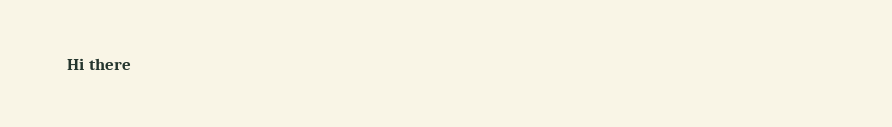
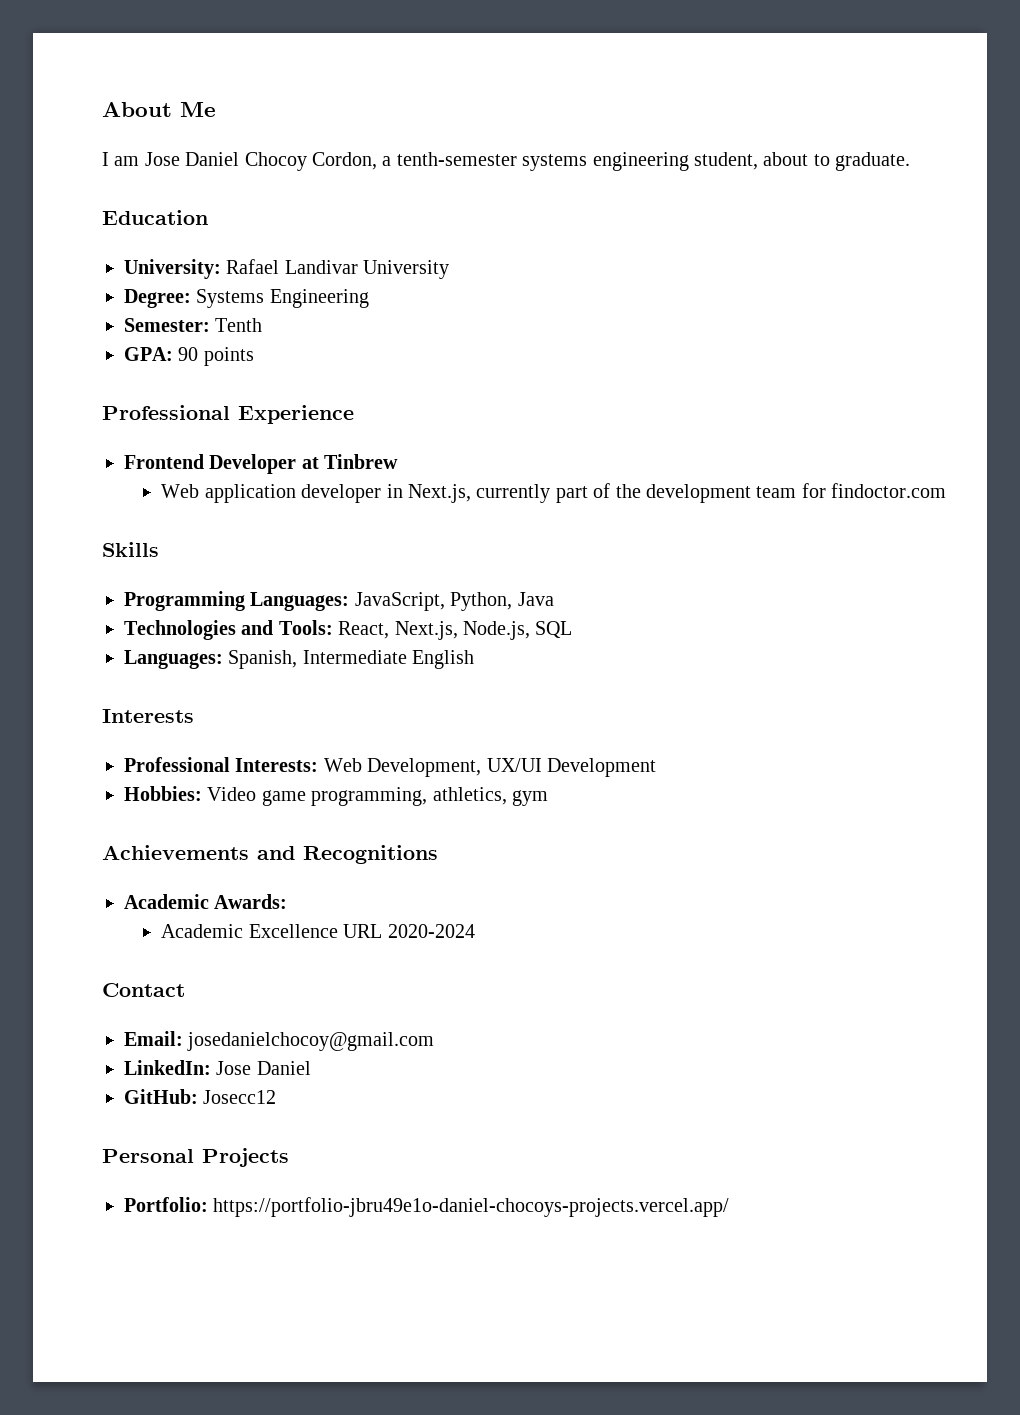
[67,58,131,70] Hi there -> [102,102,216,117] [102,152,911,171] [102,210,208,225] [124,259,450,279] [124,289,369,308] [124,318,263,332] [124,347,254,366] [102,405,354,424] [124,454,399,474] [161,483,947,503] [102,542,159,557] [124,591,554,611] [124,620,573,640] [124,650,475,669] [102,709,194,723] [124,757,656,777] [124,786,548,806] [102,845,438,864] [124,894,288,909] [161,924,475,938] [102,983,185,997] [124,1031,435,1051] [124,1060,311,1075] [124,1089,277,1104] [102,1148,289,1167] [124,1197,730,1217] About Me // I am Jose Daniel Chocoy Cordon, a tenth-semester systems engineering student, about to graduate. // Education // University: Rafael Landivar University // Degree: Systems Engineering // Semester: Tenth // GPA: 90 points // Professional Experience // Frontend Developer at Tinbrew // Web application developer in Next.js, currently part of the development team for findoctor.com // Skills // Programming Languages: JavaScript, Python, Java // Technologies and Tools: React, Next.js, Node.js, SQL // Languages: Spanish, Intermediate English // Interests // Professional Interests: Web Development, UX/UI Development // Hobbies: Video game programming, athletics, gym // Achievements and Recognitions // Academic Awards: // Academic Excellence URL 2020-2024 // Contact // Email: josedanielchocoy@gmail.com // LinkedIn: Jose Daniel // GitHub: Josecc12 // Personal Projects // Portfolio: https://portfolio-jbru49e1o-daniel-chocoys-projects.vercel.app/

